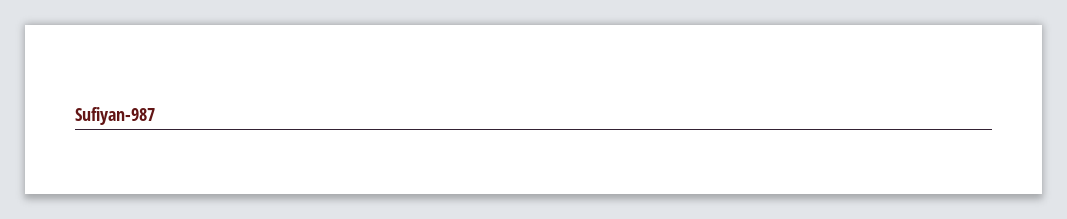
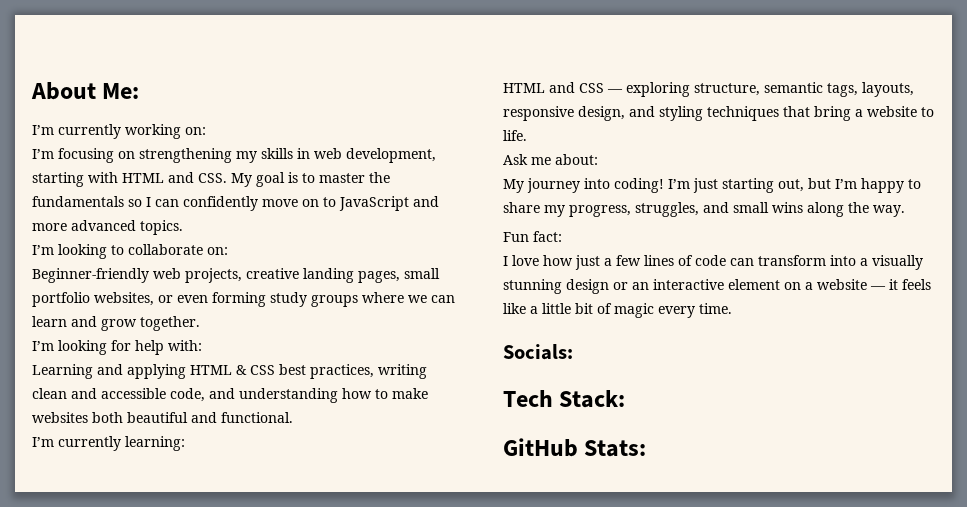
[75,107,155,125] Sufiyan-987 -> [31,82,140,100] [32,124,206,139] [32,148,436,163] [32,172,390,187] [32,196,439,211] [32,220,183,235] [32,244,228,259] [32,268,440,283] [32,292,455,307] [32,316,200,331] [32,340,202,355] [32,364,427,379] [32,388,428,403] [32,412,293,423] [32,436,185,451] [503,82,914,97] [503,106,934,121] [503,130,527,141] [503,154,598,165] [503,178,921,193] [503,202,905,217] [503,231,562,242] [503,255,923,270] [503,279,931,294] [503,303,732,318] [503,344,573,360] [503,390,626,408] [503,438,647,457] About Me: // I’m currently working on: // I’m focusing on strengthening my skills in web development, starting with HTML and CSS. My goal is to master the fundamentals so I can confidently move on to JavaScript and more advanced topics. // I’m looking to collaborate on: // Beginner-friendly web projects, creative landing pages, small portfolio websites, or even forming study groups where we can learn and grow together. // I’m looking for help with: // Learning and applying HTML & CSS best practices, writing clean and accessible code, and understanding how to make websites both beautiful and functional. // I’m currently learning: // HTML and CSS — exploring structure, semantic tags, layouts, responsive design, and styling techniques that bring a website to life. // Ask me about: // My journey into coding! I’m just starting out, but I’m happy to share my progress, struggles, and small wins along the way. // Fun fact: // I love how just a few lines of code can transform into a visually stunning design or an interactive element on a website — it feels like a little bit of magic every time. // Socials: // Tech Stack: // GitHub Stats:

